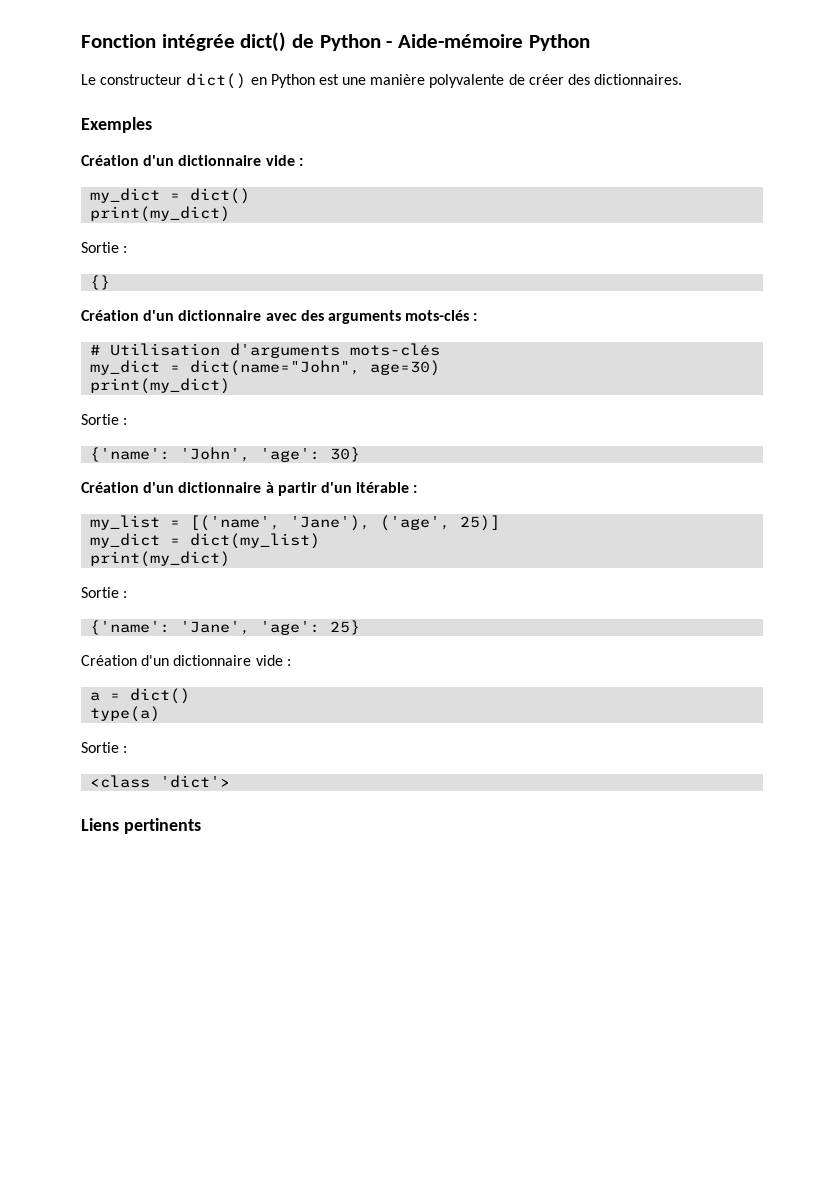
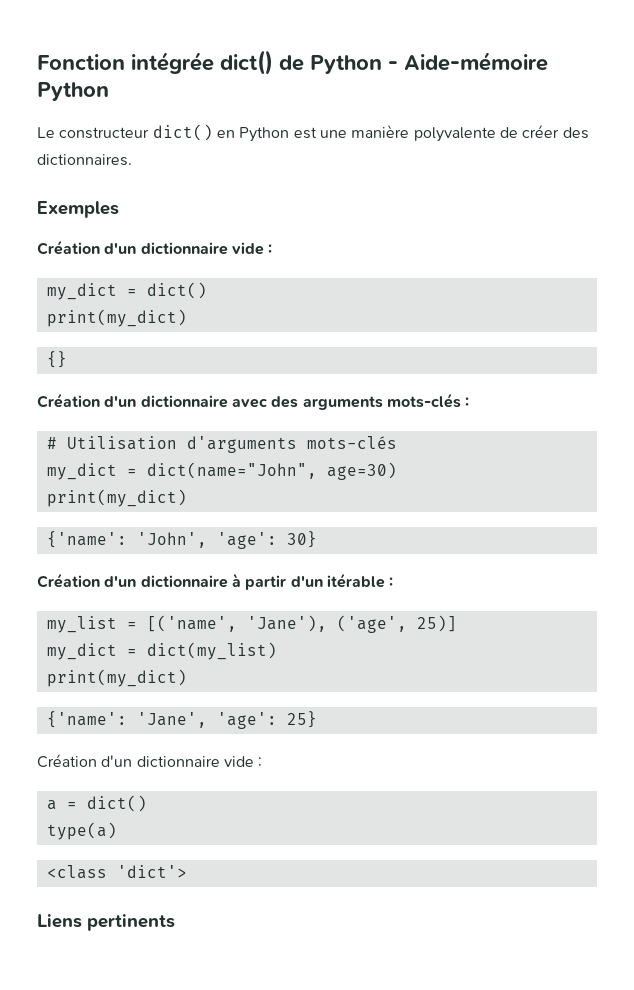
[81,242,128,253] // Sortie : -> (187, 318) none
[81,414,128,425] // Sortie : -> (187, 498) none
[81,587,128,598] // Sortie : -> (187, 678) none
[81,742,128,753] // Sortie : -> (117, 831) none

